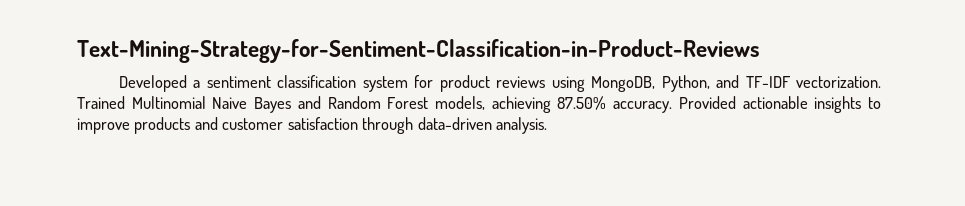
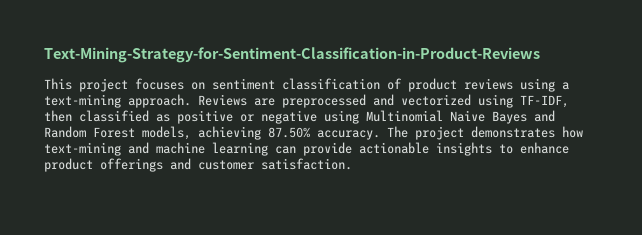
[119,75,881,92] [77,96,125,109] Developed a sentiment classification system for product reviews using MongoDB, Python, and TF-IDF vectorization. Trained -> [44,78,569,92] [44,94,569,108] [44,110,359,124] This project focuses on sentiment classification of product reviews using a text-mining approach. Reviews are preprocessed and vectorized using TF-IDF, then classified as positive or negative using
[678,96,882,113] [77,117,548,134] Provided actionable insights to improve products and customer satisfaction through data-driven analysis. -> [387,126,583,140] [44,142,569,156] [44,158,352,172] The project demonstrates how text-mining and machine learning can provide actionable insights to enhance product offerings and customer satisfaction.

